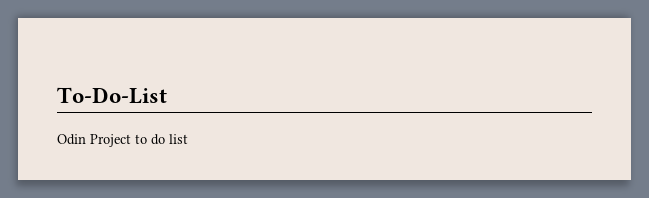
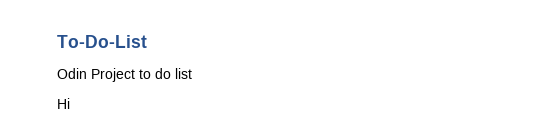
(188, 139) none -> [57,98,70,109] // Hi

